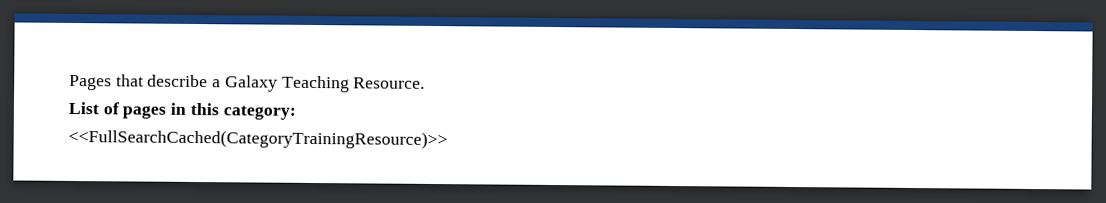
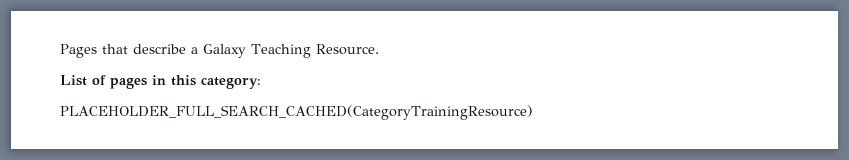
[68,128,448,150] <<FullSearchCached(CategoryTrainingResource)>> -> [60,105,533,120] PLACEHOLDER_FULL_SEARCH_CACHED(CategoryTrainingResource)

